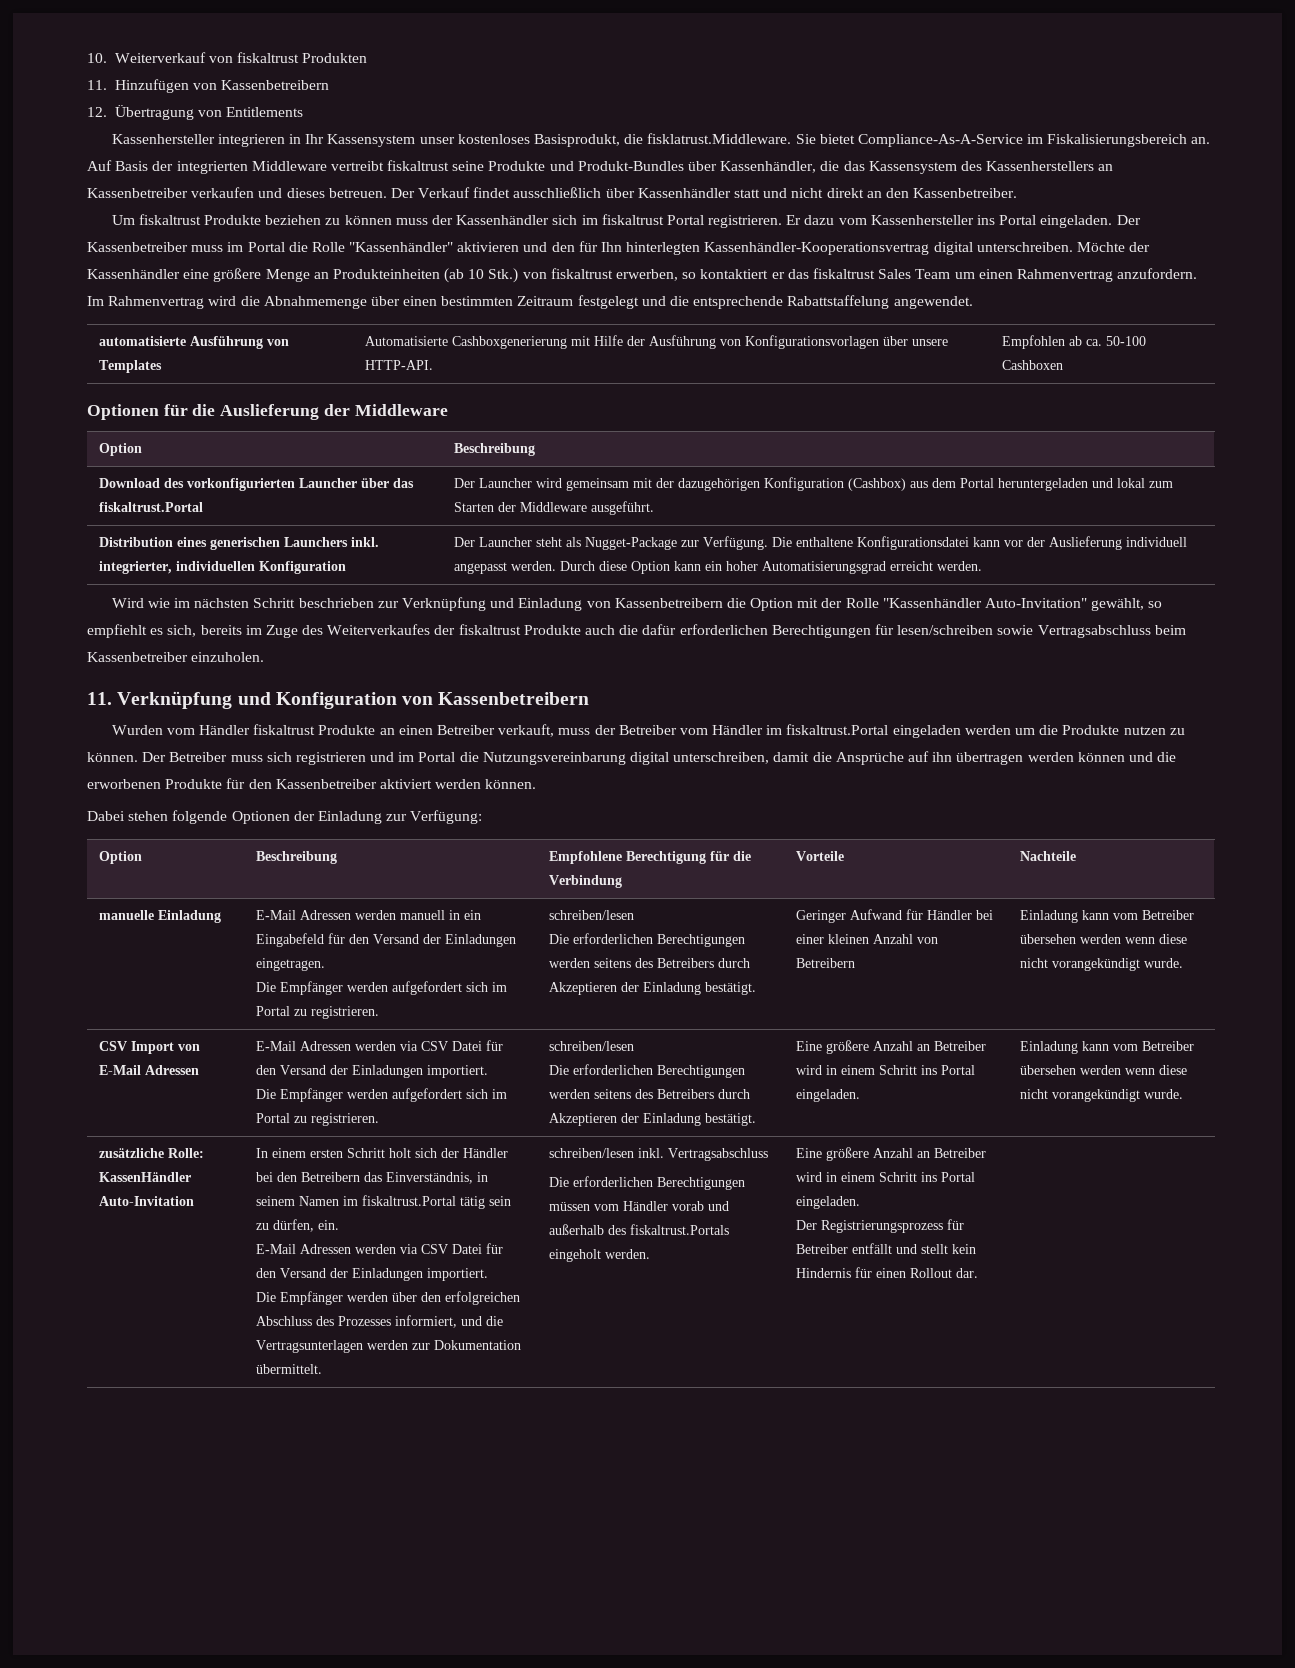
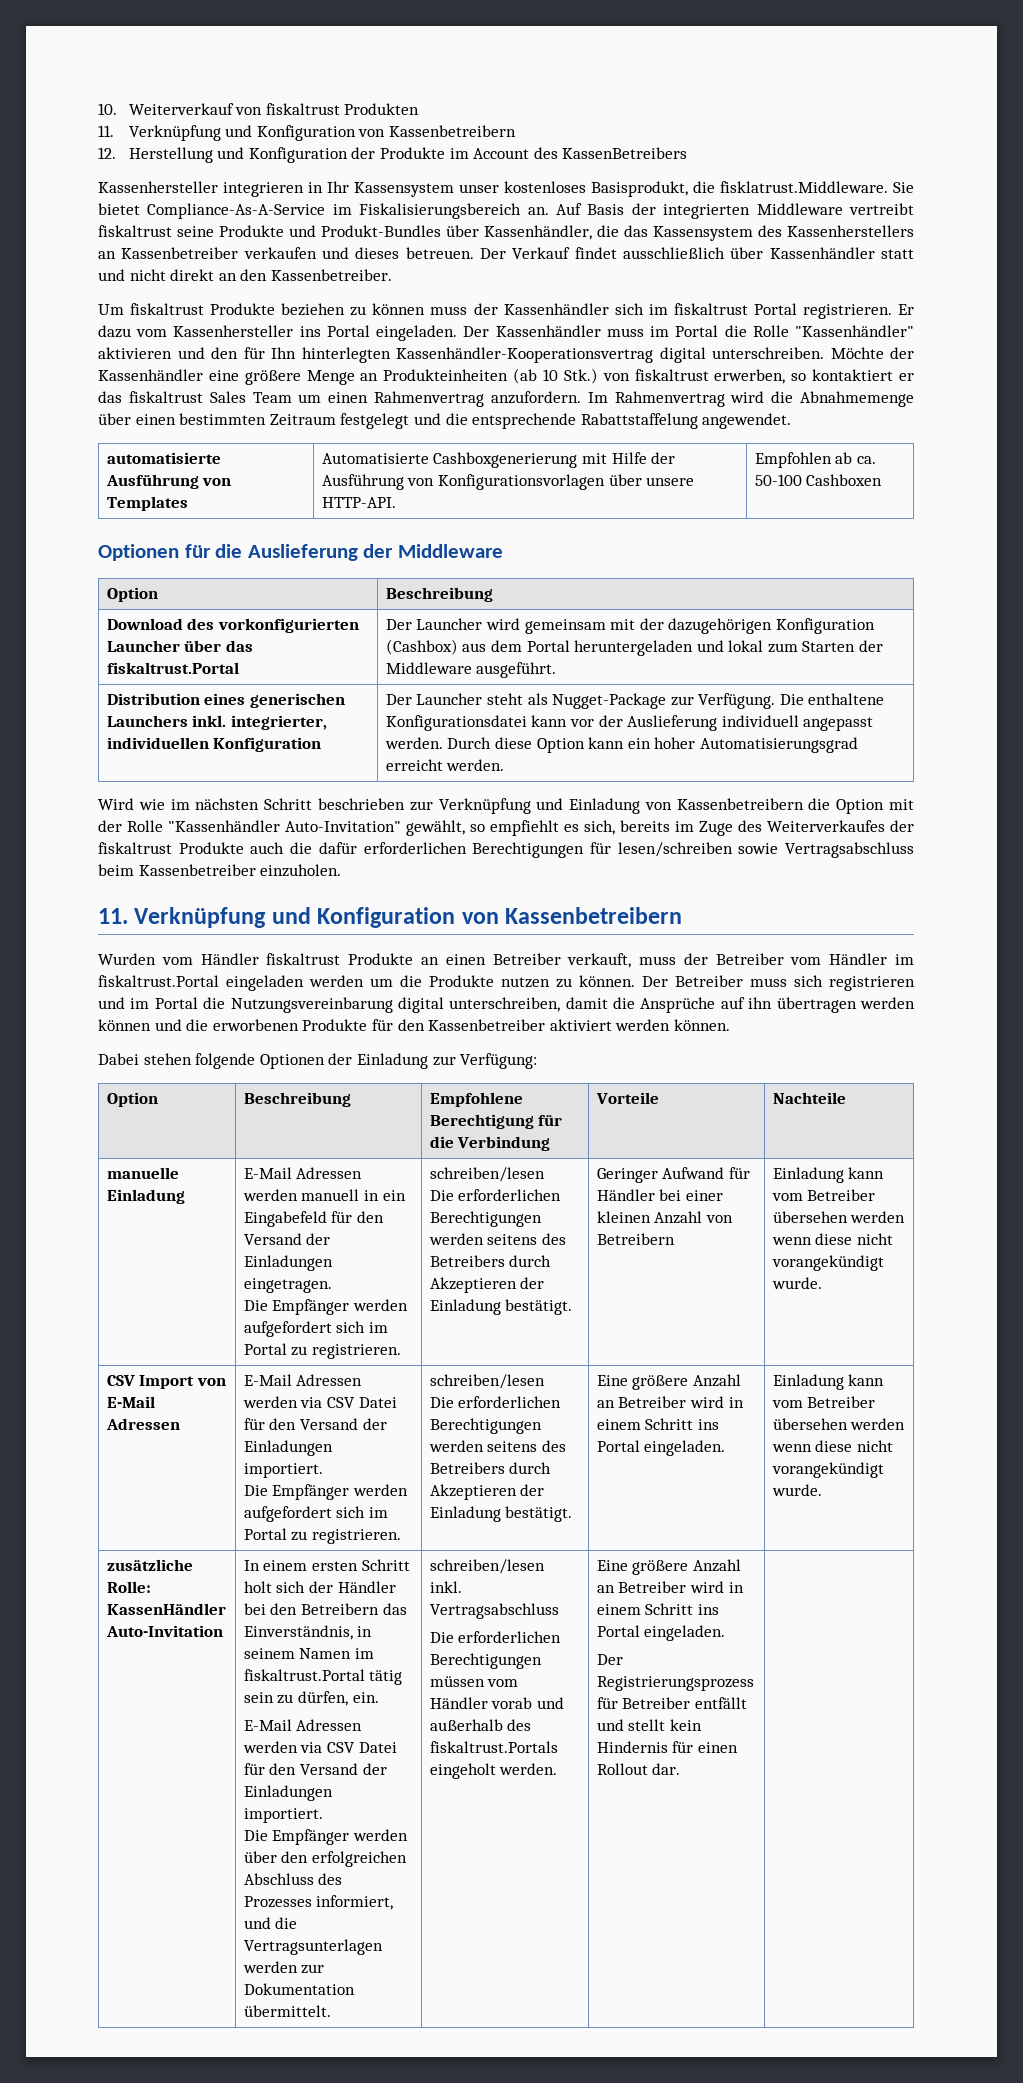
[114,79,189,93] Hinzufügen -> [128,125,356,141] Verknüpfung und Konfiguration
[114,105,304,120] Übertragung von Entitlements -> [128,147,688,163] Herstellung und Konfiguration der Produkte im Account des KassenBetreibers
[87,242,188,252] Kassenbetreiber -> [495,325,601,337] Kassenhändler

